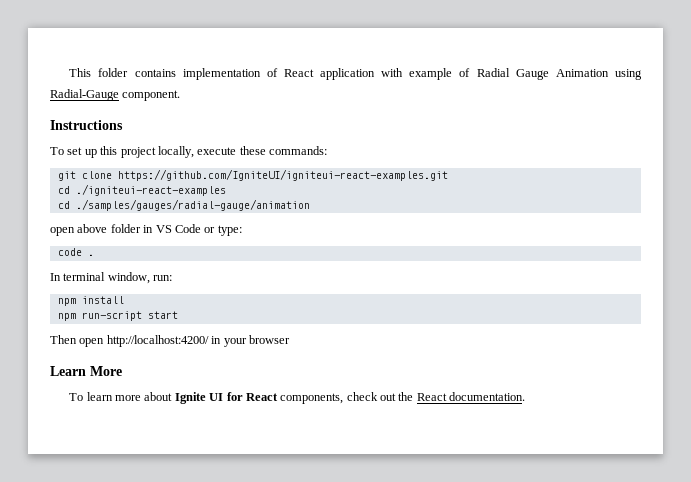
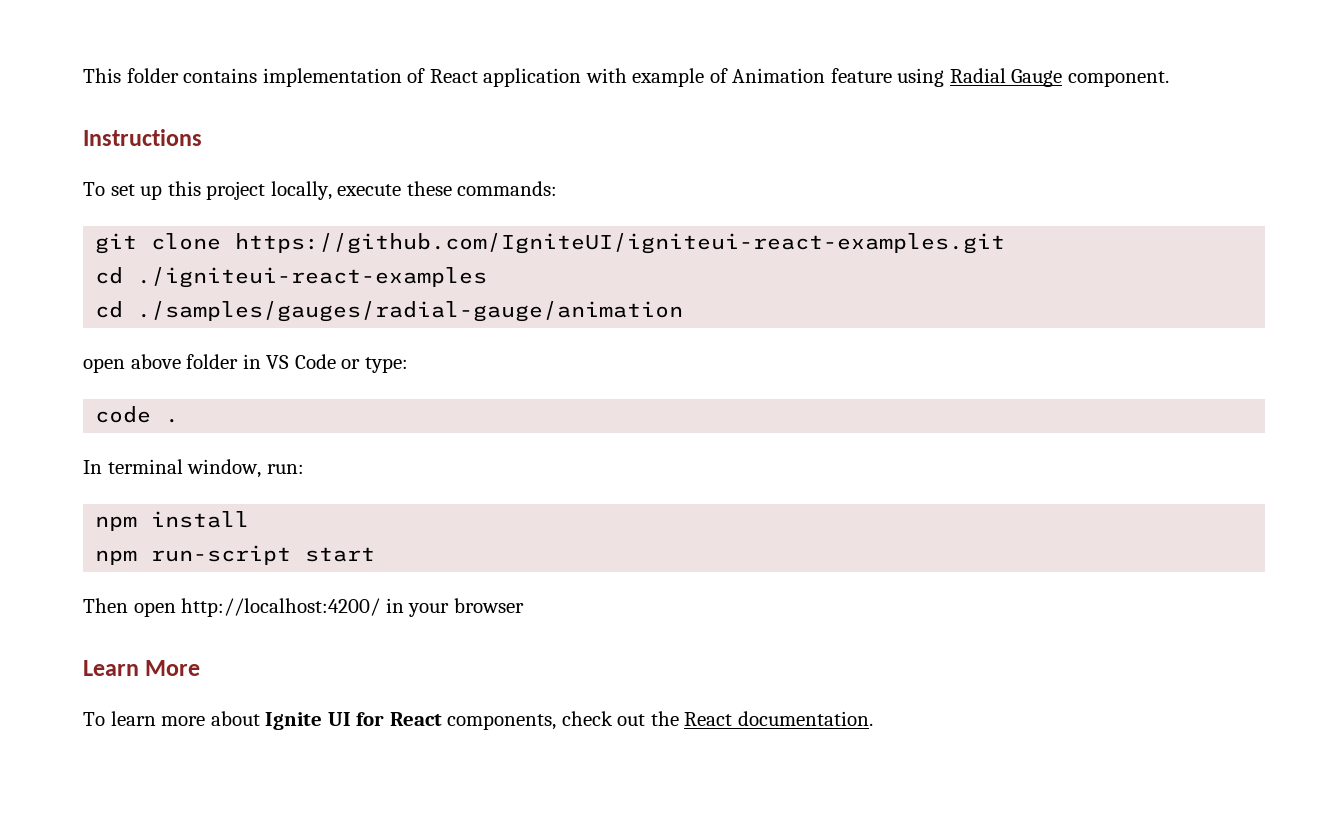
[476,68,643,80] [50,89,119,101] Radial Gauge Animation using Radial-Gauge -> [732,68,1063,87] Animation feature using Radial Gauge

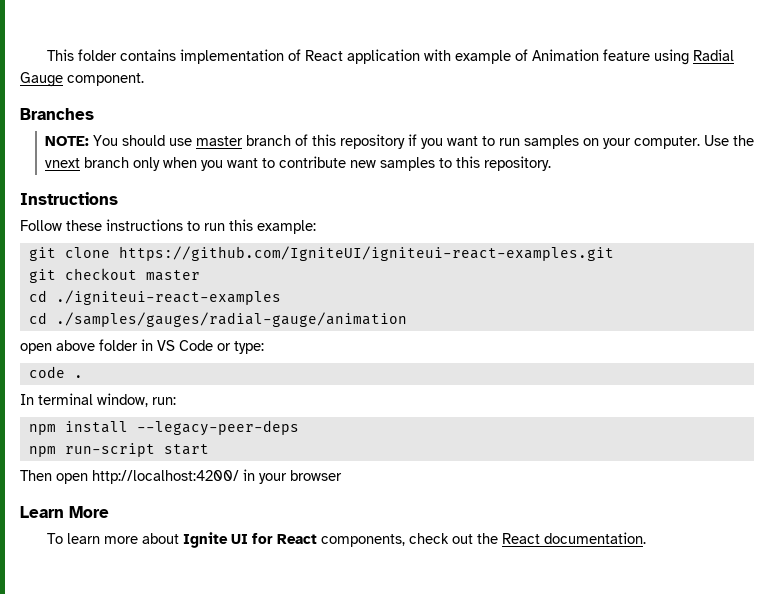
[83,129,202,146] [83,181,558,200] Instructions // To set up this project locally, execute these commands: -> [20,108,94,120] [44,134,754,149] [44,156,551,171] [20,192,118,205] [20,219,316,234] Branches // NOTE: You should use master branch of this repository if you want to run samples on your computer. Use the vnext branch only when you want to contribute new samples to this repository. // Instructions // Follow these instructions to run this example:
(1006, 243) none -> [28,268,200,283] // git checkout master
(250, 519) none -> [136,420,299,436] --legacy-peer-deps

